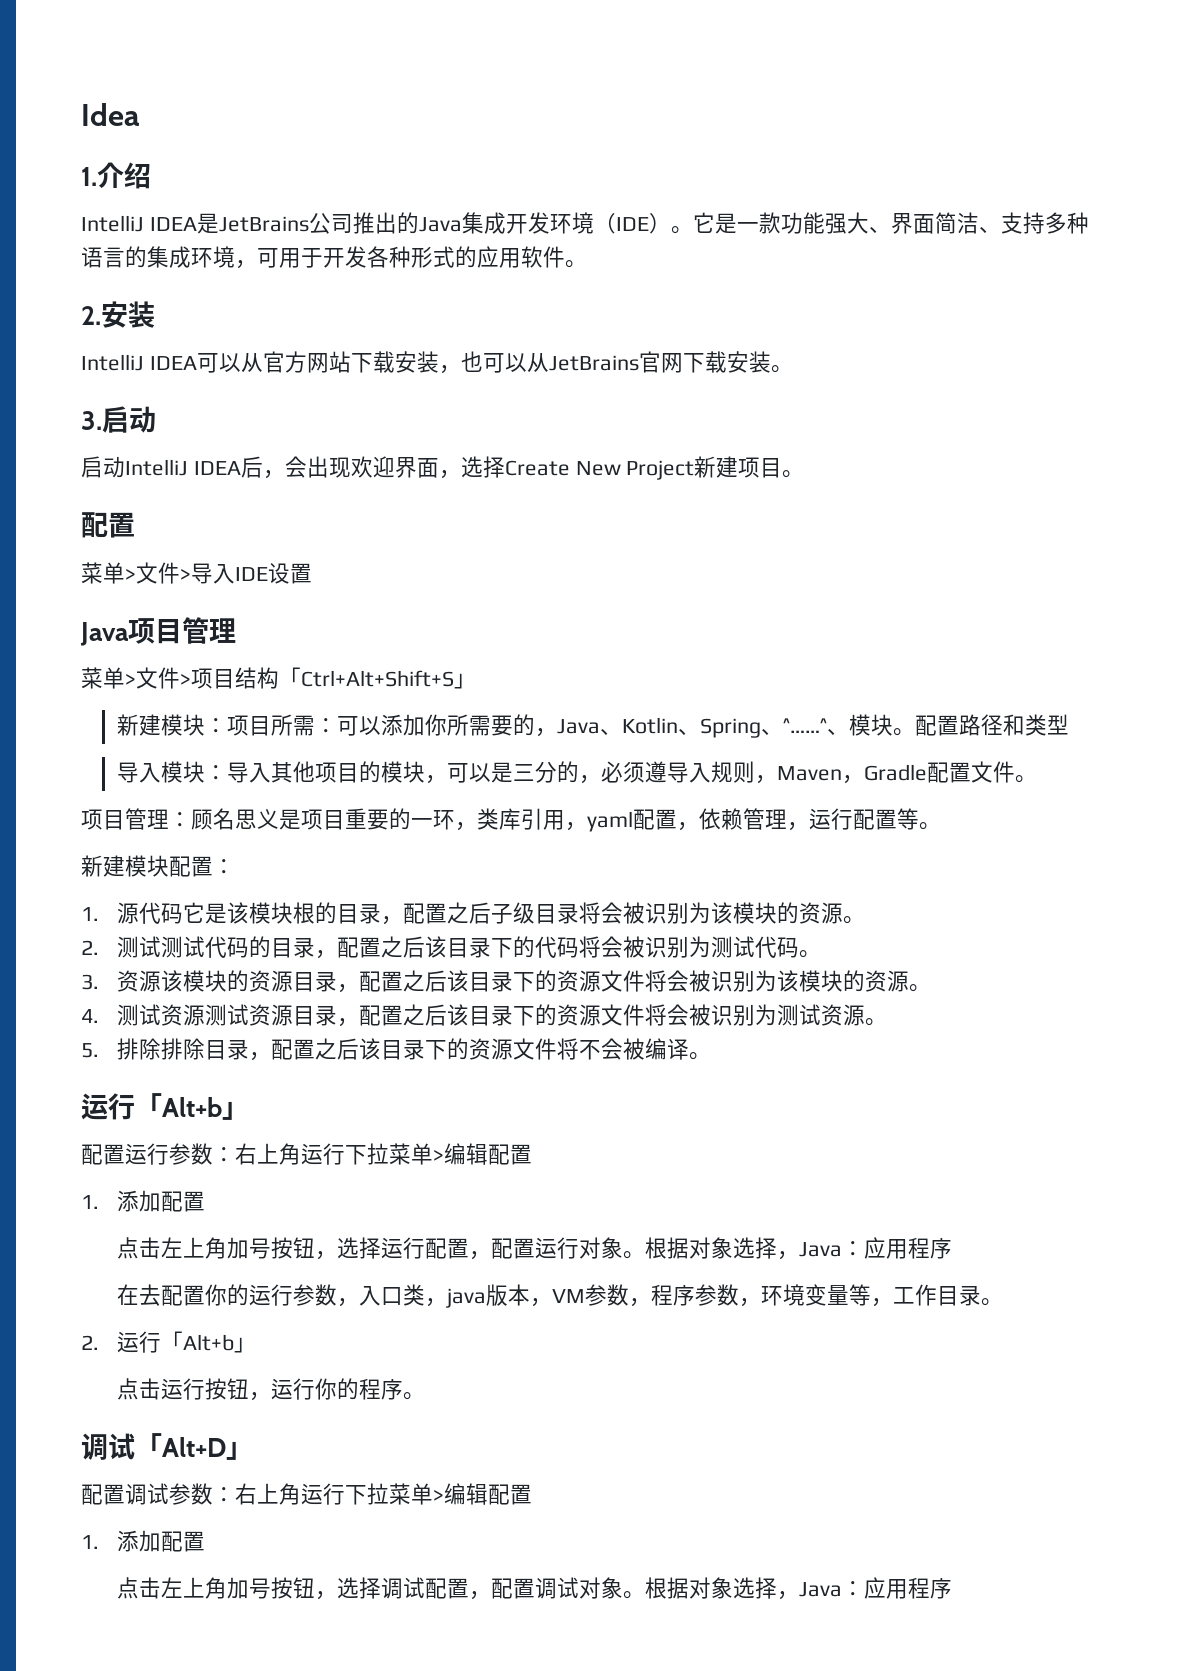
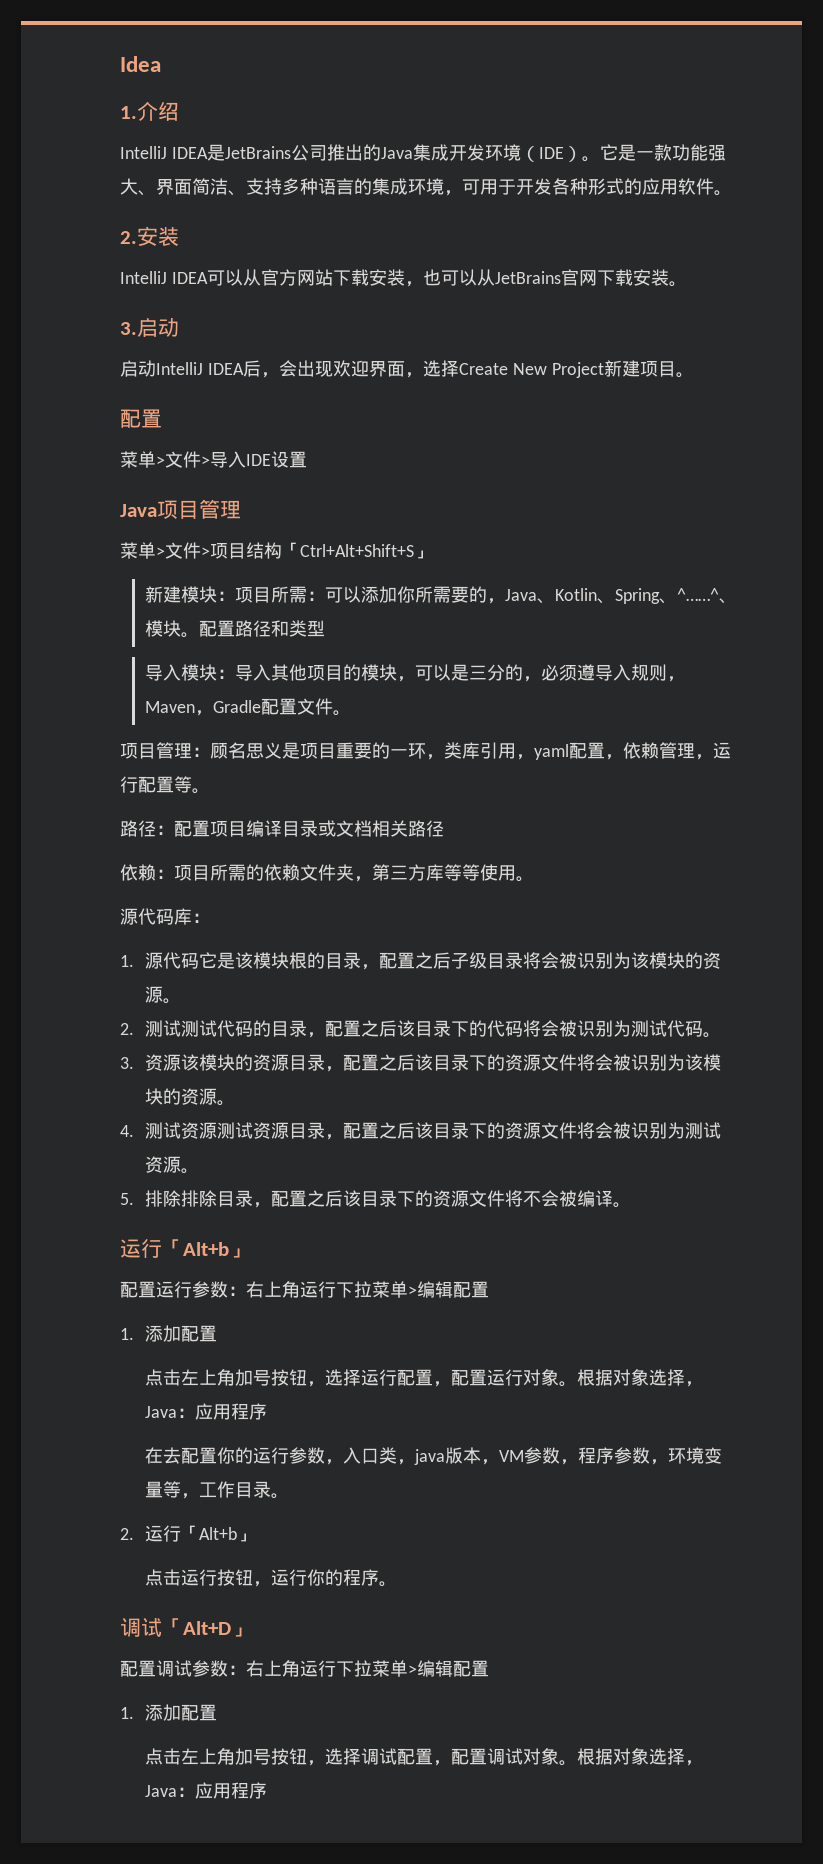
[81,855,213,877] 新建模块配置 -> [120,820,444,837] [120,864,534,882] [120,908,192,925] 路径：配置项目编译目录或文档相关路径 // 依赖：项目所需的依赖文件夹，第三方库等等使用。 // 源代码库

